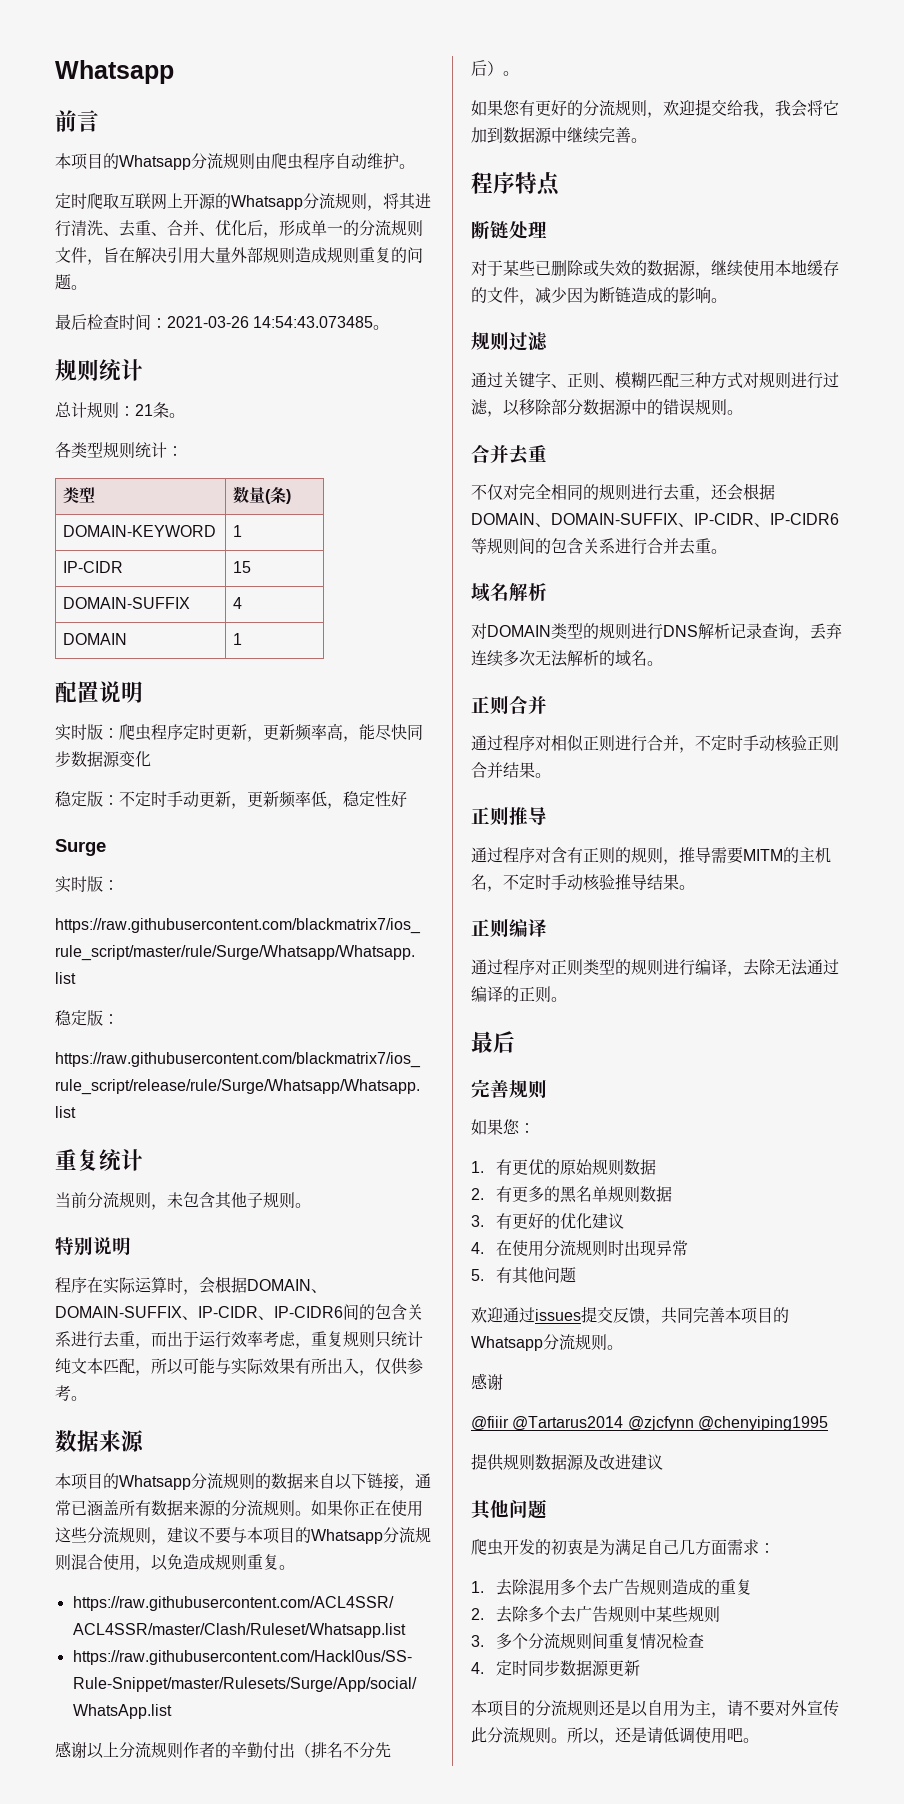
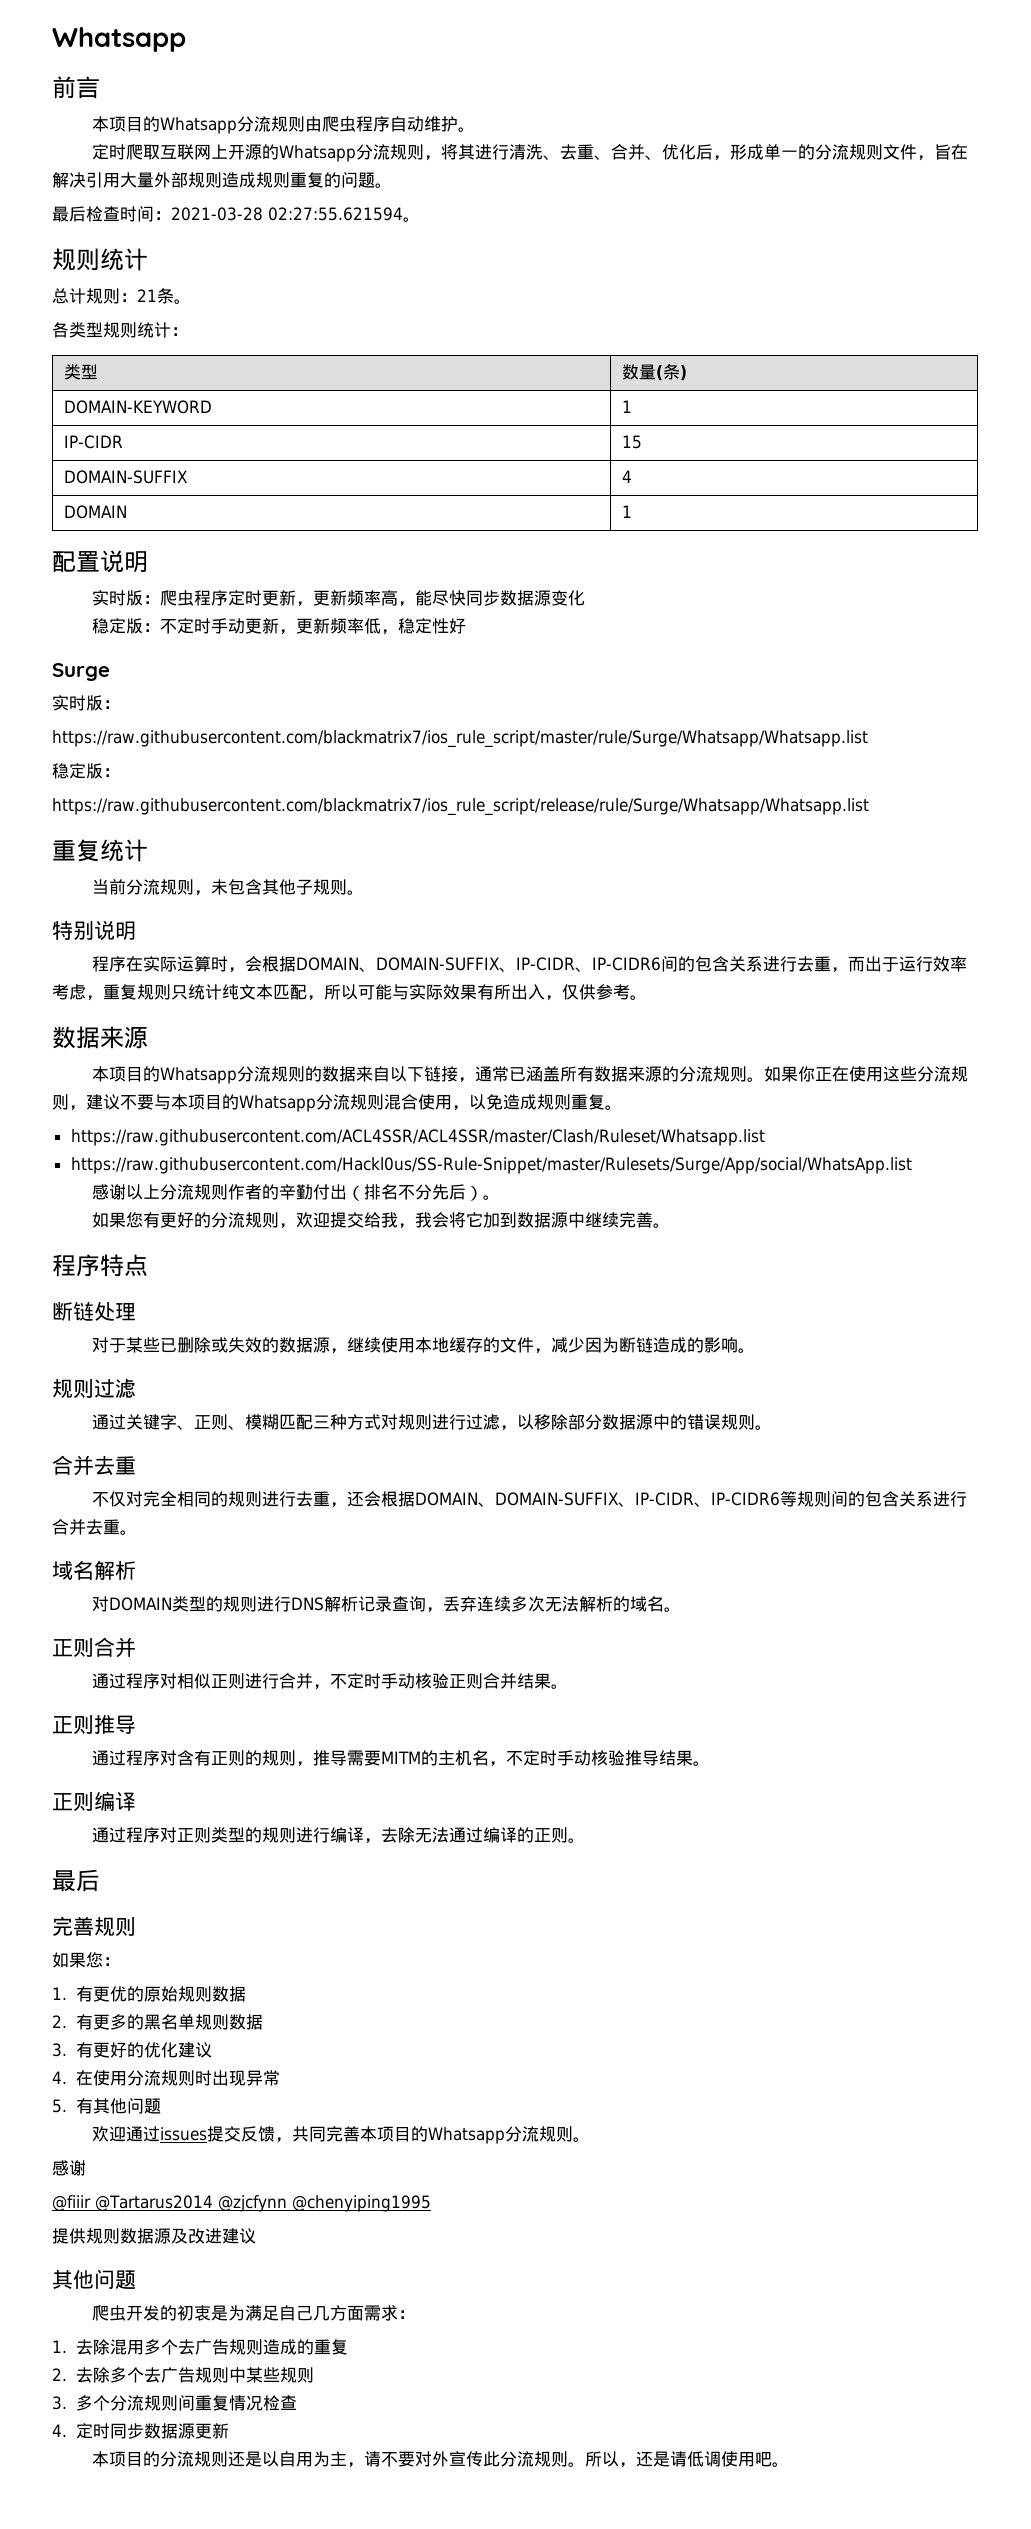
[167,316,374,328] 2021-03-26 14:54:43.073485 -> [171,207,403,221] 2021-03-28 02:27:55.621594

